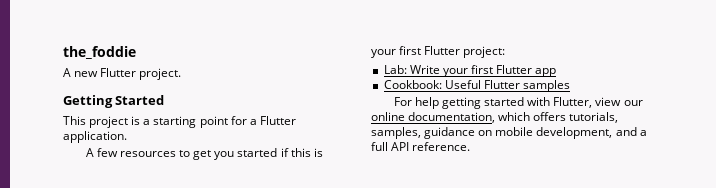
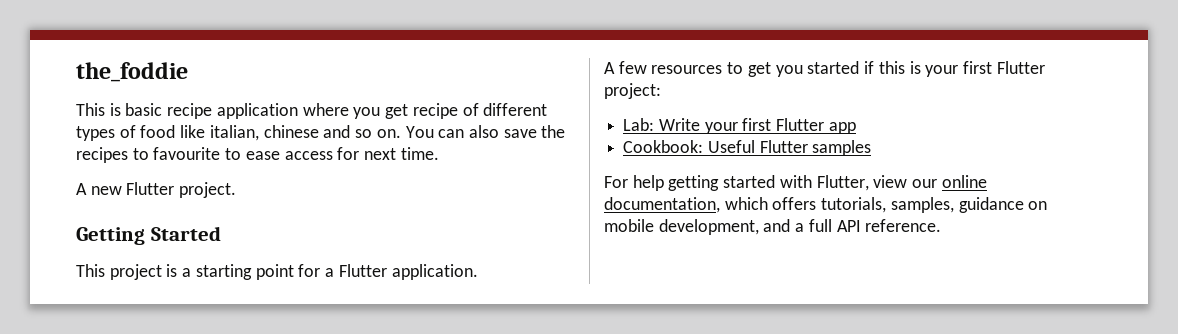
(136, 52) none -> [76,103,548,119] [76,125,566,141] [76,147,439,163] // This is basic recipe application where you get recipe of different types of food like italian, chinese and so on. You can also save the recipes to favourite to ease access for next time.

